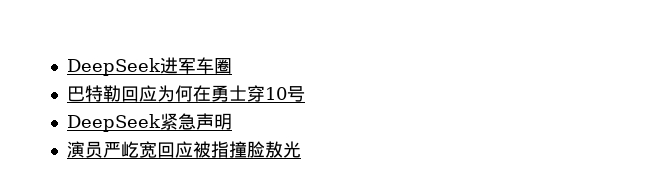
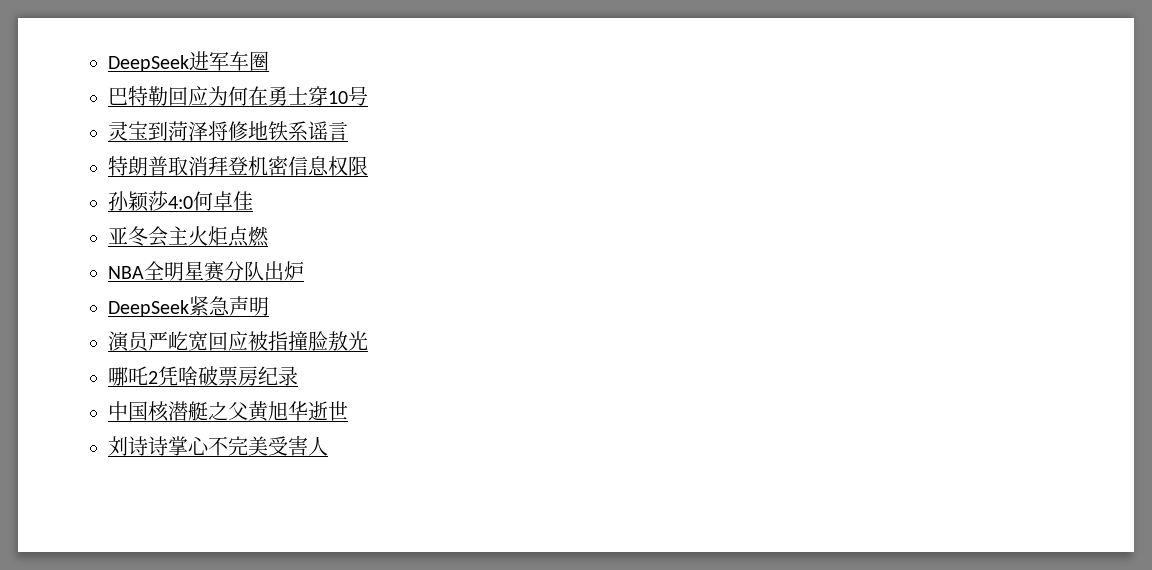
(305, 94) none -> [108,121,348,141] [108,156,368,176] [108,191,253,212] [108,226,269,247] [108,261,304,282] // 灵宝到菏泽将修地铁系谣言 // 特朗普取消拜登机密信息权限 // 孙颖莎4:0何卓佳 // 亚冬会主火炬点燃 // NBA全明星赛分队出炉
(301, 149) none -> [108,366,298,386] [108,401,348,422] [108,436,328,456] // 哪吒2凭啥破票房纪录 // 中国核潜艇之父黄旭华逝世 // 刘诗诗掌心不完美受害人

